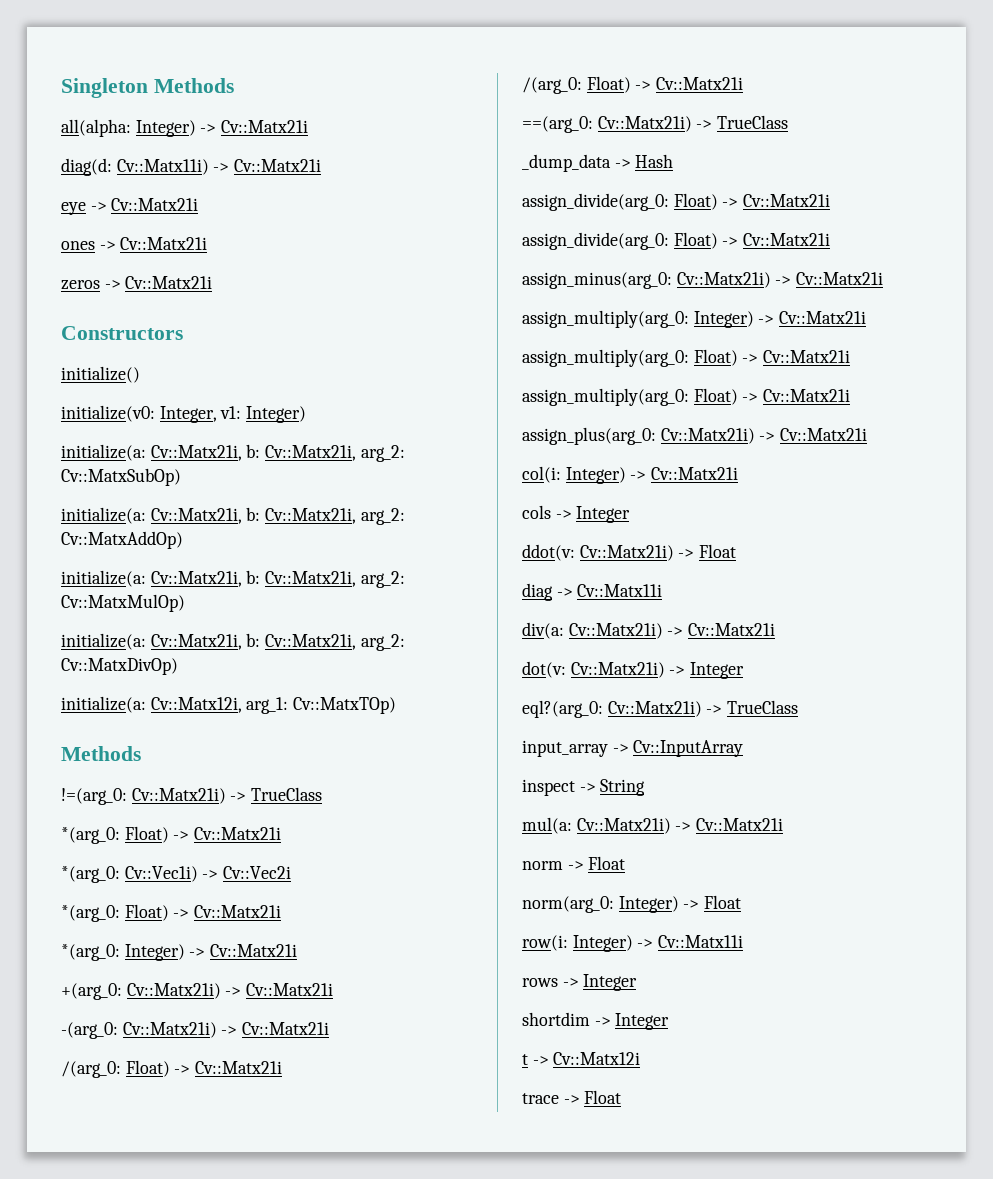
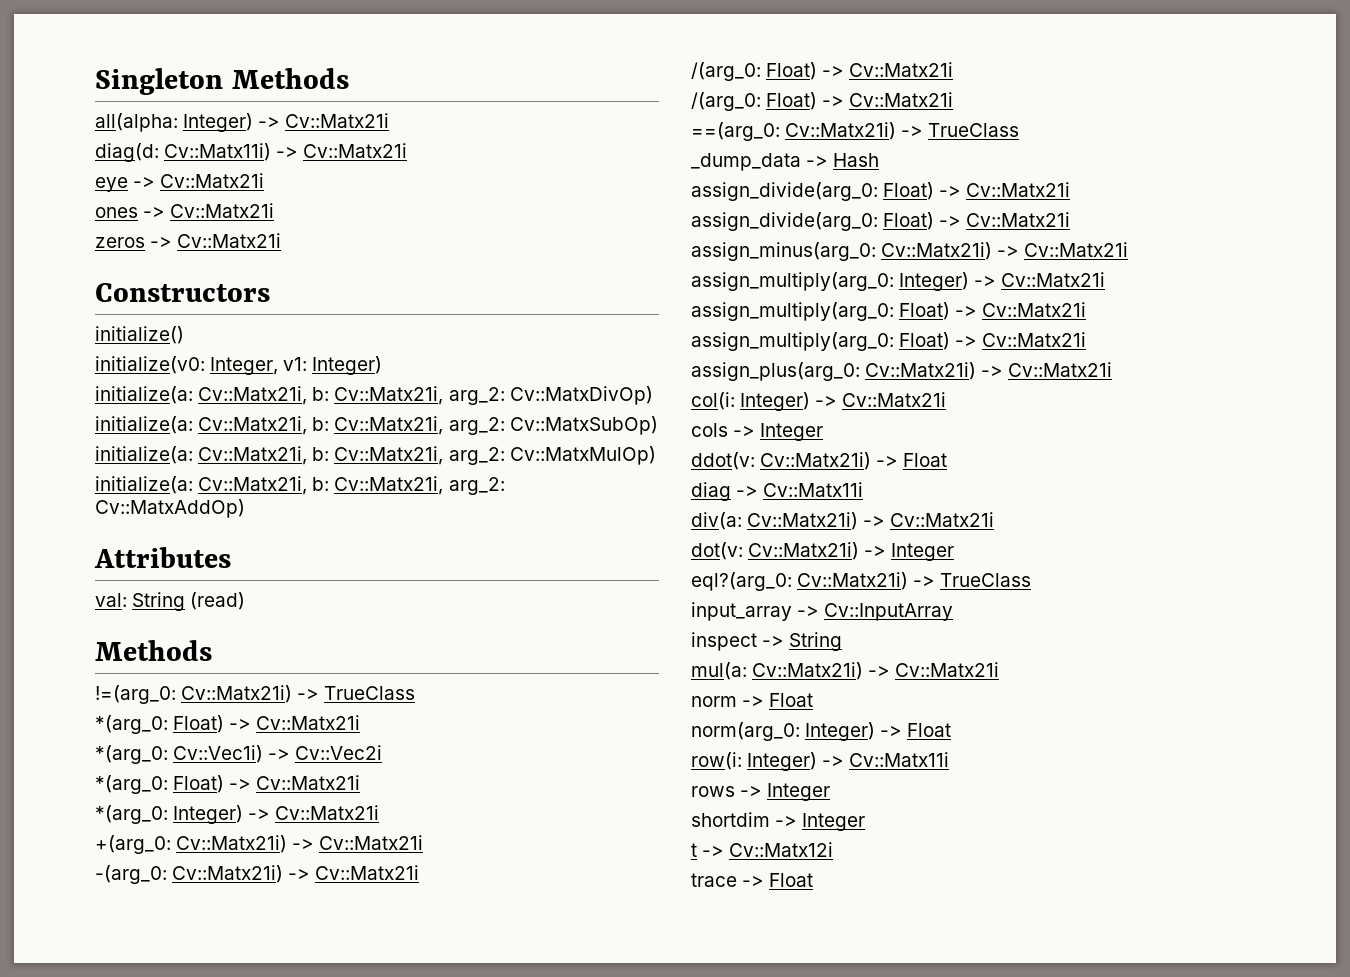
[61,468,181,486] [61,507,405,525] [61,531,183,549] Cv::MatxSubOp) // initialize(a: Cv::Matx21i, b: Cv::Matx21i, arg_2: Cv::MatxAddOp) -> [509,386,653,405] [95,416,658,435] Cv::MatxDivOp) // initialize(a: Cv::Matx21i, b: Cv::Matx21i, arg_2: Cv::MatxSubOp)
[61,658,178,675] [61,696,397,714] Cv::MatxDivOp) // initialize(a: Cv::Matx12i, arg_1: Cv::MatxTOp) -> [95,499,245,518] [94,547,231,568] [95,592,246,611] Cv::MatxAddOp) // Attributes // val: String (read)

